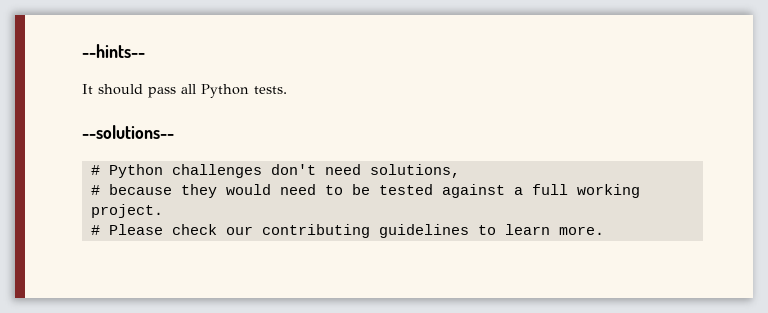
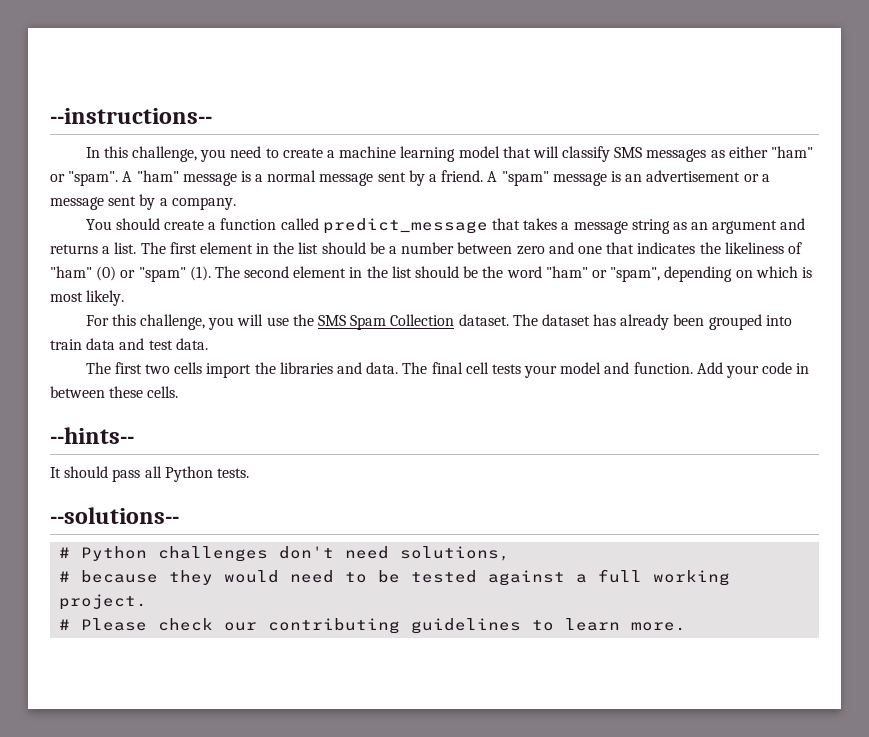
(82, 51) none -> [50,108,212,124] [85,146,813,162] [50,170,770,186] [50,194,236,210] [85,218,806,234] [50,242,802,255] [50,266,812,282] [50,290,125,306] [85,314,792,330] [50,338,208,350] [85,362,810,378] [50,386,179,398] --instructions-- // In this challenge, you need to create a machine learning model that will classify SMS messages as either "ham" or "spam". A "ham" message is a normal message sent by a friend. A "spam" message is an advertisement or a message sent by a company. // You should create a function called predict_message that takes a message string as an argument and returns a list. The first element in the list should be a number between zero and one that indicates the likeliness of "ham" (0) or "spam" (1). The second element in the list should be the word "ham" or "spam", depending on which is most likely. // For this challenge, you will use the SMS Spam Collection dataset. The dataset has already been grouped into train data and test data. // The first two cells import the libraries and data. The final cell tests your model and function. Add your code in between these cells. //

